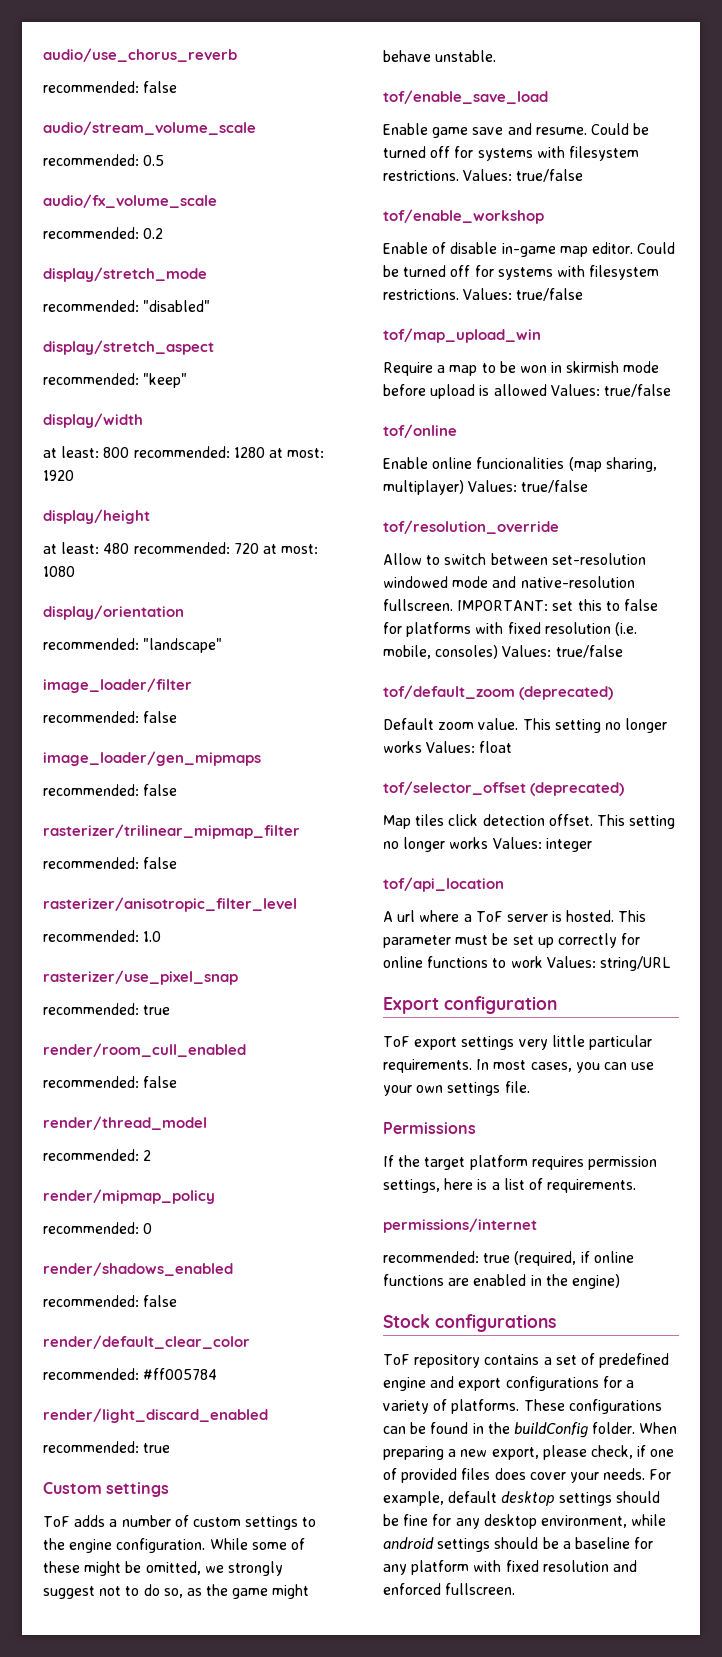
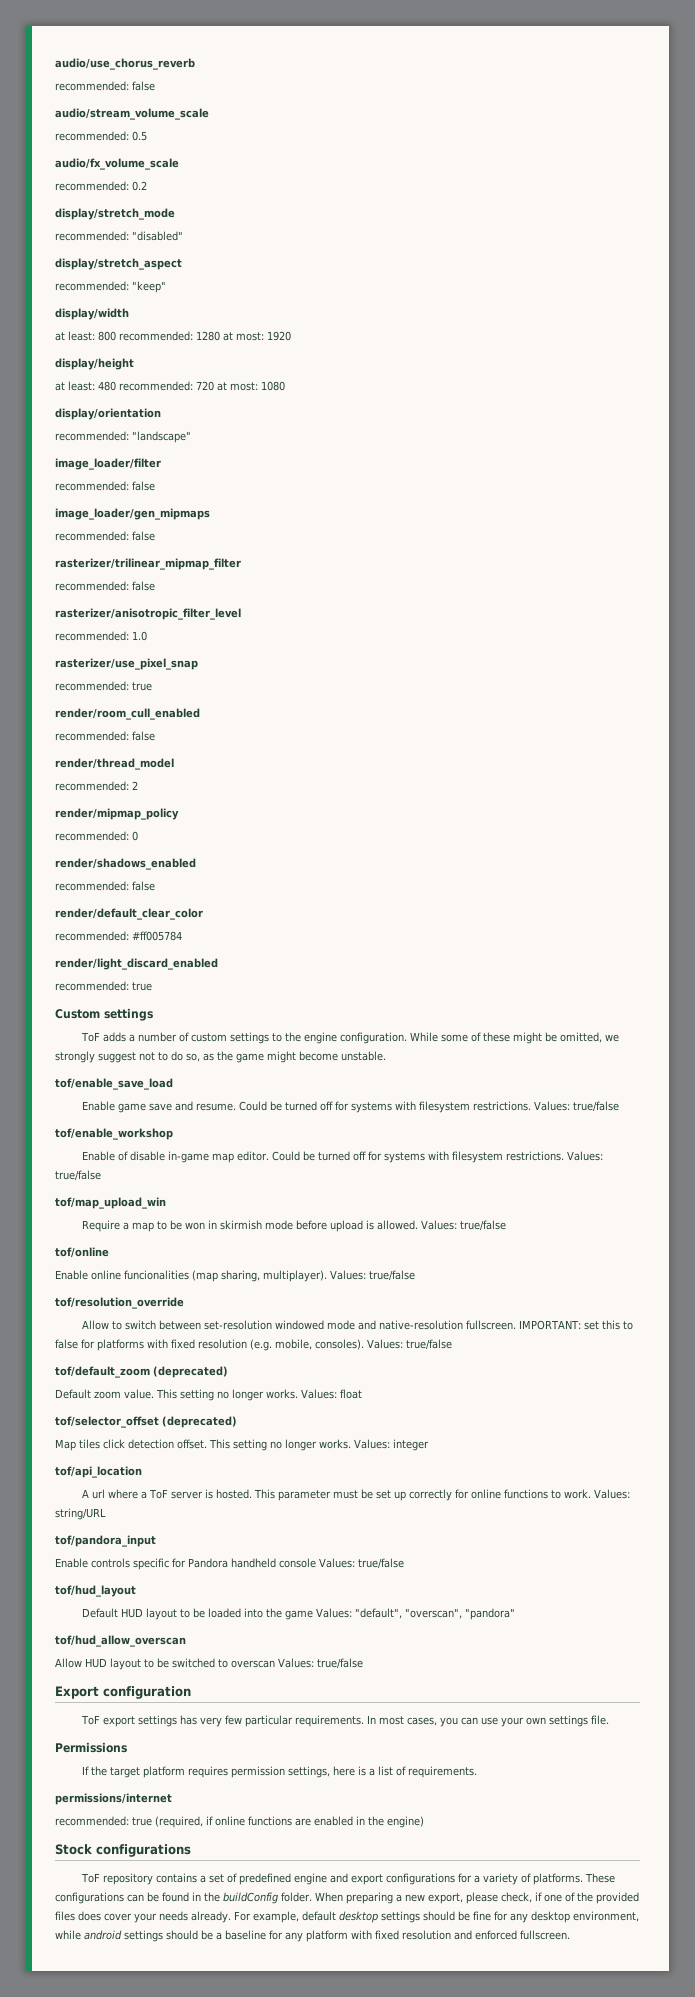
[383,50,431,62] behave -> [299,1051,338,1061] become
[493,384,547,396] allowed -> [376,1220,418,1230] allowed.
[383,480,464,495] multiplayer) -> [263,1270,327,1282] multiplayer).
[614,622,637,636] [383,645,499,659] (i.e. mobile, consoles) -> [250,1339,364,1351] (e.g. mobile, consoles).
[383,741,422,753] works -> [266,1389,298,1399] works.
[449,837,489,849] works -> [319,1439,351,1449] works.
[510,956,543,968] work -> [563,1489,591,1499] work.
(670, 963) none -> [55,1535,156,1547] [55,1558,404,1570] [55,1585,136,1597] [81,1608,515,1620] [55,1635,186,1647] [55,1658,363,1670] // tof/pandora_input // Enable controls specific for Pandora handheld console Values: true/false // tof/hud_layout // Default HUD layout to be loaded into the game Values: "default", "overscan", "pandora" // tof/hud_allow_overscan // Allow HUD layout to be switched to overscan Values: true/false
[518,1035,585,1050] very little -> [179,1715,242,1727] has very few
(397, 1474) none -> [577,1892,593,1902] the
[603,1468,646,1480] needs. -> [159,1911,231,1923] needs already.

